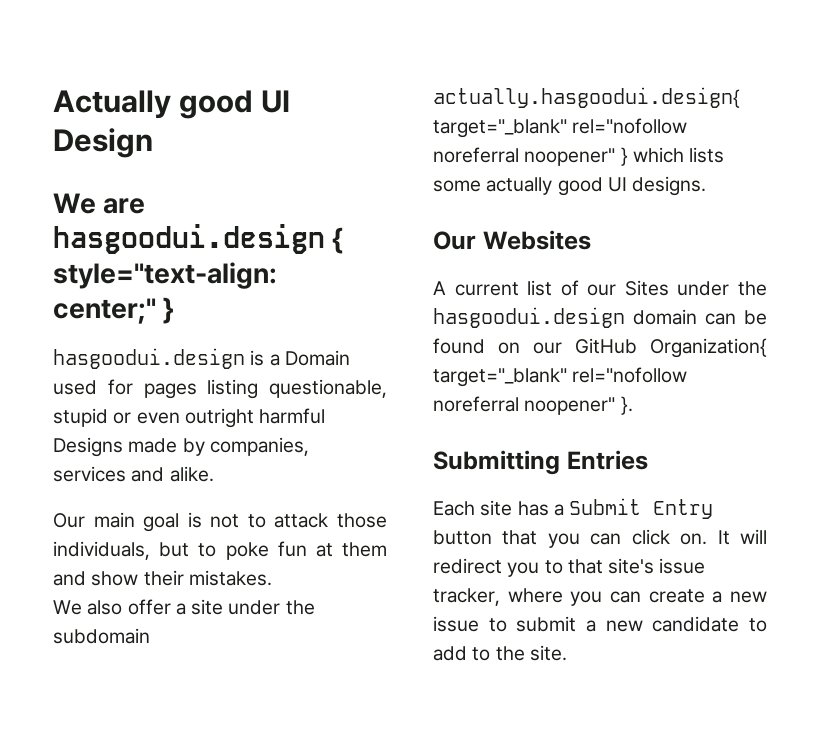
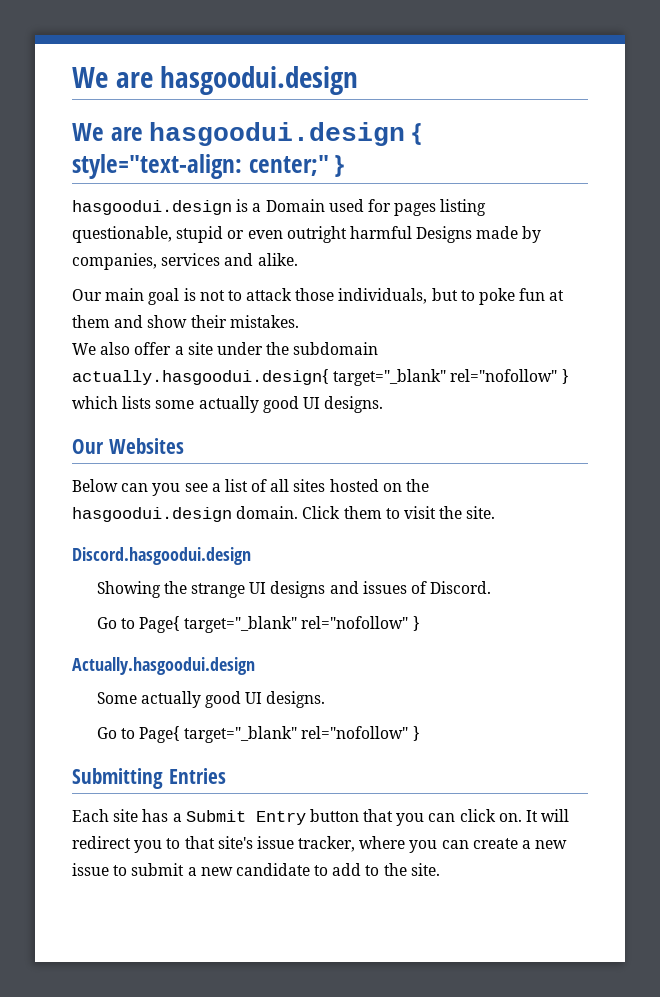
[53,90,291,119] [53,128,153,158] Actually good UI Design -> [72,66,359,95] We are hasgoodui.design
[572,118,688,134] [433,147,616,166] rel="nofollow noreferral noopener" -> [450,369,558,382] rel="nofollow"
[433,280,767,296] [433,307,767,328] [433,338,767,358] [433,367,688,387] [433,396,633,415] A current list of our Sites under the hasgoodui.design domain can be found on our GitHub Organization{ target="_blank" rel="nofollow noreferral noopener" }. -> [72,479,430,496] [72,506,496,522] [72,547,251,565] [96,581,492,598] [96,616,420,633] [72,657,255,675] [96,691,326,708] [96,726,420,743] Below can you see a list of all sites hosted on the hasgoodui.design domain. Click them to visit the site. // Discord.hasgoodui.design // Showing the strange UI designs and issues of Discord. // Go to Page{ target="_blank" rel="nofollow" } // Actually.hasgoodui.design // Some actually good UI designs. // Go to Page{ target="_blank" rel="nofollow" }

